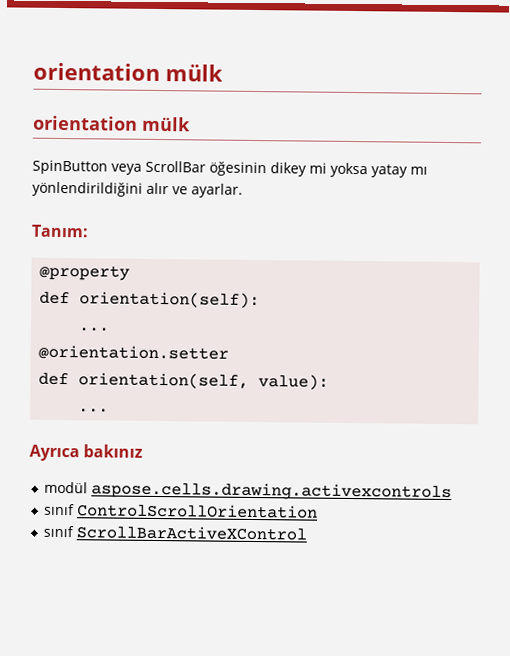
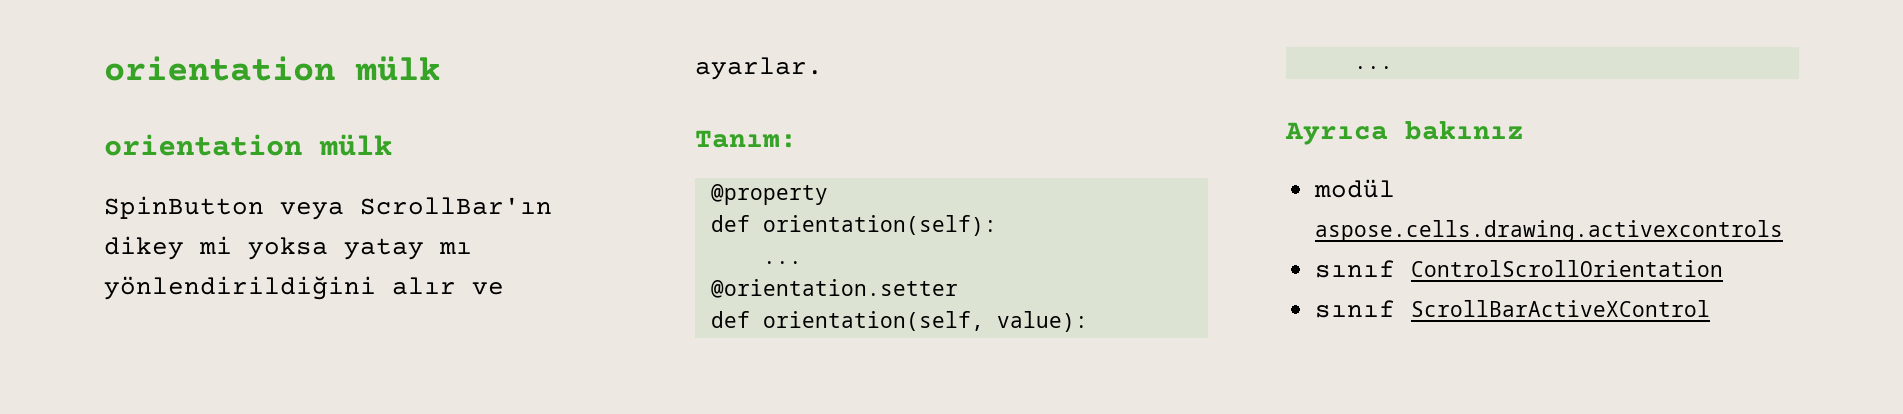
[145,160,267,177] ScrollBar öğesinin -> [360,197,552,215] ScrollBar'ın

